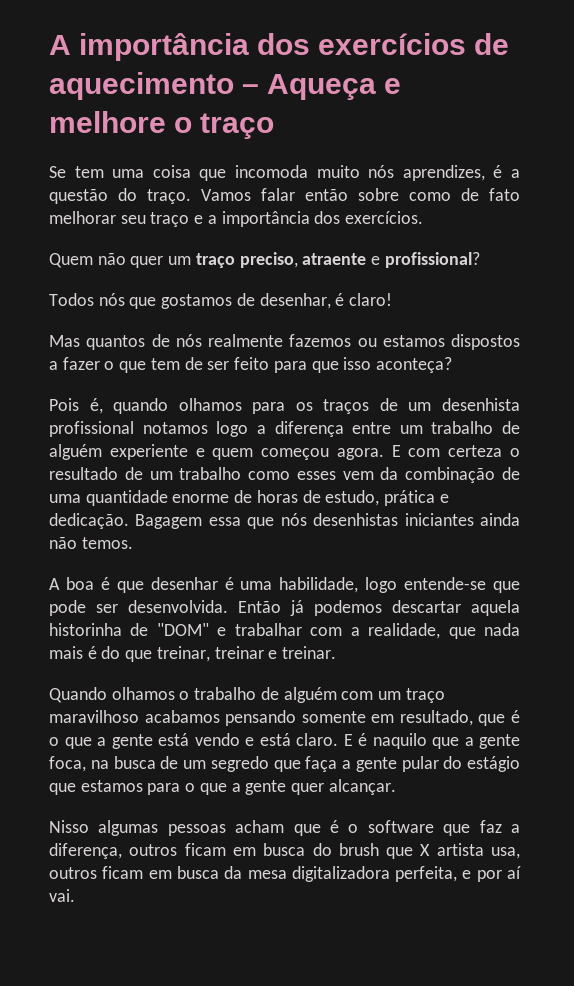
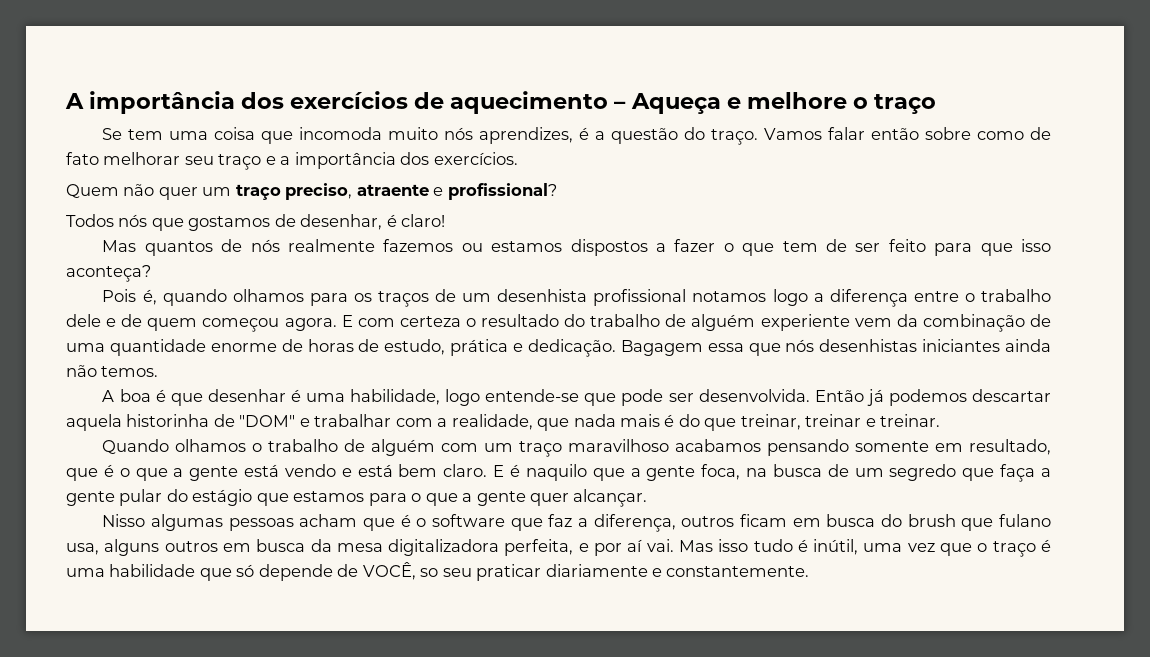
[399,421,520,434] [49,444,205,460] um trabalho de alguém experiente e -> [964,289,1051,302] [66,314,143,327] o trabalho dele e de
[124,467,336,480] de um trabalho como esses -> [564,314,850,331] do trabalho de alguém experiente
(291, 739) none -> [398,464,438,477] bem
[420,843,521,859] [49,866,144,879] X artista usa, outros ficam -> [998,514,1051,527] [66,539,218,556] fulano usa, alguns outros
(75, 895) none -> [678,539,1052,557] [66,562,810,581] Mas isso tudo é inútil, uma vez que o traço é uma habilidade que só depende de VOCÊ, so seu praticar diariamente e constantemente.

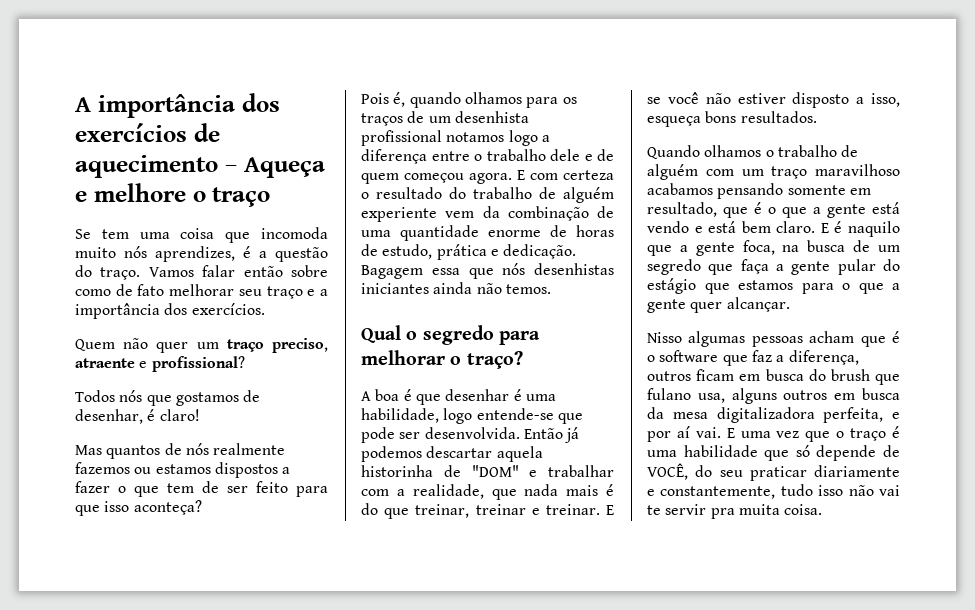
(159, 371) none -> [361,325,541,345] [361,350,523,369] // Qual o segredo para melhorar o traço?
(941, 420) none -> [606,505,614,515] [647,92,900,108] [647,111,817,127] E se você não estiver disposto a isso, esqueça bons resultados.
[678,539,859,555] Mas isso tudo é inútil, -> [726,428,735,438] E
[420,568,439,577] so -> [695,465,713,477] do
[666,566,810,577] constantemente. -> [660,484,900,499] [647,504,823,519] constantemente, tudo isso não vai te servir pra muita coisa.

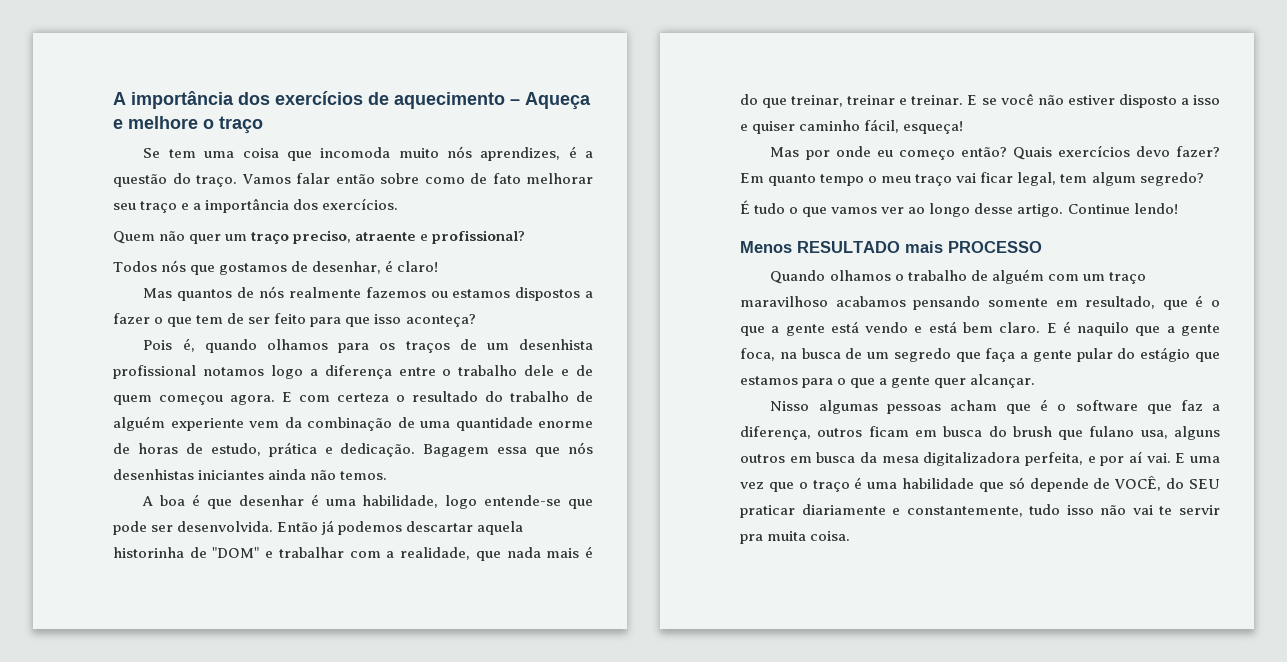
[361,325,541,345] [361,350,523,369] // Qual o segredo para melhorar o traço? -> (388, 475) none
[871,93,900,107] [647,111,817,127] isso, esqueça bons resultados. -> [1193,95,1220,105] [740,119,964,134] [770,145,1220,160] [740,172,1204,186] [740,200,1178,217] [740,241,1042,253] isso e quiser caminho fácil, esqueça! // Mas por onde eu começo então? Quais exercícios devo fazer? Em quanto tempo o meu traço vai ficar legal, tem algum segredo? // É tudo o que vamos ver ao longo desse artigo. Continue lendo! // Menos RESULTADO mais PROCESSO
[719,470,743,477] seu -> [1189,479,1220,489] SEU

